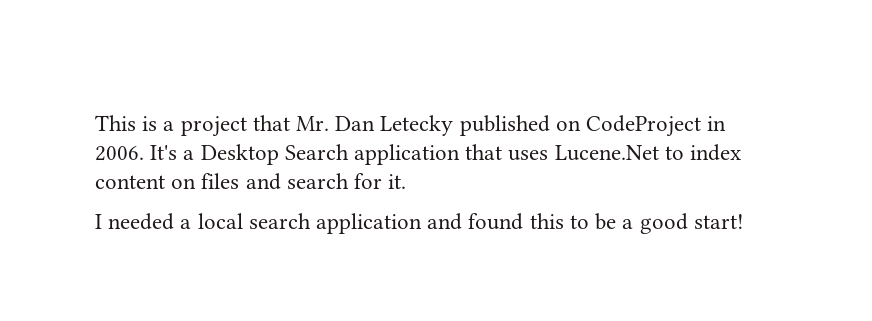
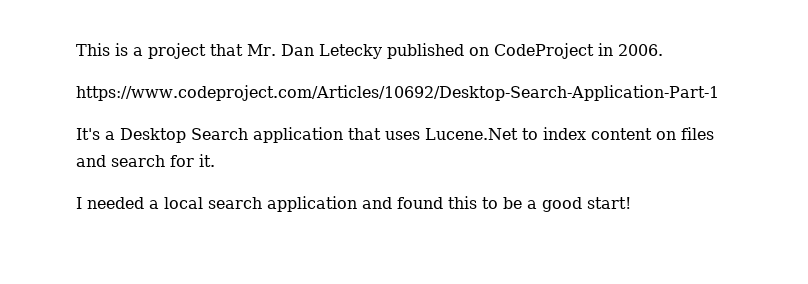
(144, 153) none -> [76,85,719,101] // https://www.codeproject.com/Articles/10692/Desktop-Search-Application-Part-1 //

